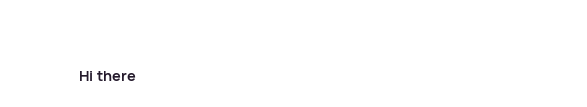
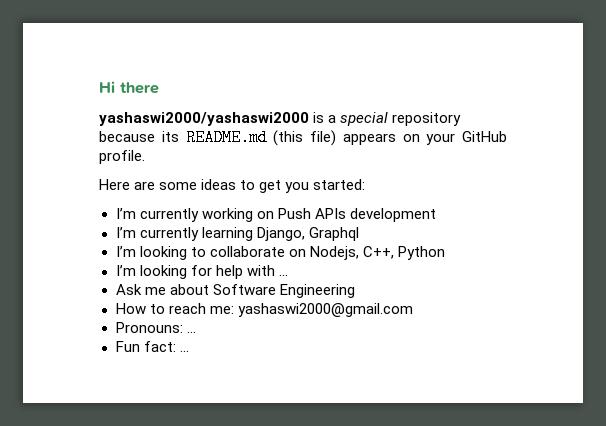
(136, 76) none -> [99,112,462,126] [99,129,507,146] [99,150,145,164] [99,179,366,193] [115,208,436,222] [115,227,359,241] [115,246,445,260] [115,265,288,279] [115,284,355,298] [115,303,413,317] [115,322,196,333] [115,341,189,352] // yashaswi2000/yashaswi2000 is a special repository because its README.md (this file) appears on your GitHub profile. // Here are some ideas to get you started: // I’m currently working on Push APIs development // I’m currently learning Django, Graphql // I’m looking to collaborate on Nodejs, C++, Python // I’m looking for help with ... // Ask me about Software Engineering // How to reach me: yashaswi2000@gmail.com // Pronouns: ... // Fun fact: ...

